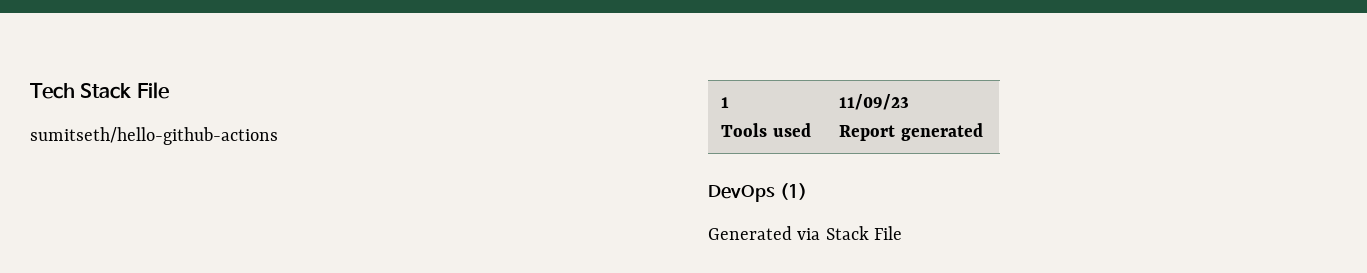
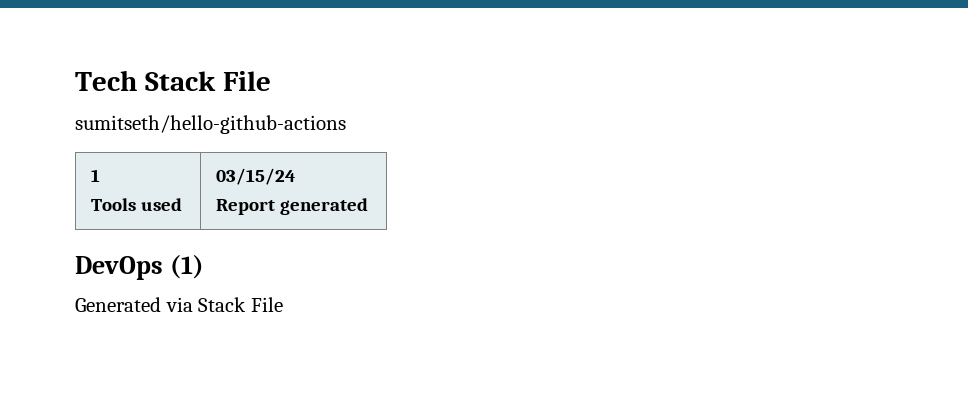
[839,94,910,110] 11/09/23 -> [215,168,296,185] 03/15/24

